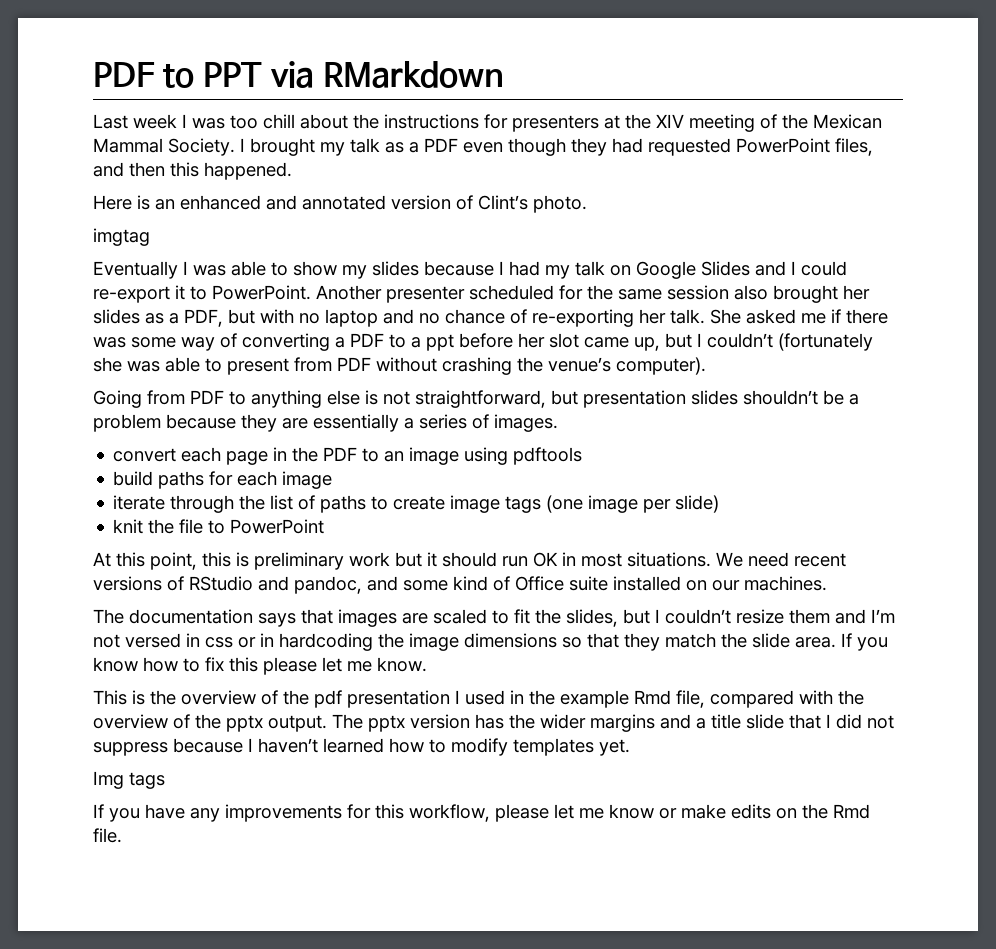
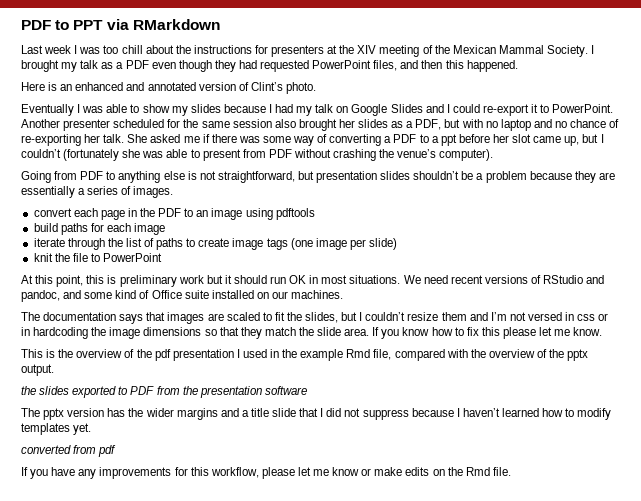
[93,228,150,246] // imgtag -> (316, 88) none
(327, 723) none -> [21,386,307,398] // the slides exported to PDF from the presentation software //
[93,771,165,789] Img tags -> [21,445,117,457] converted from pdf

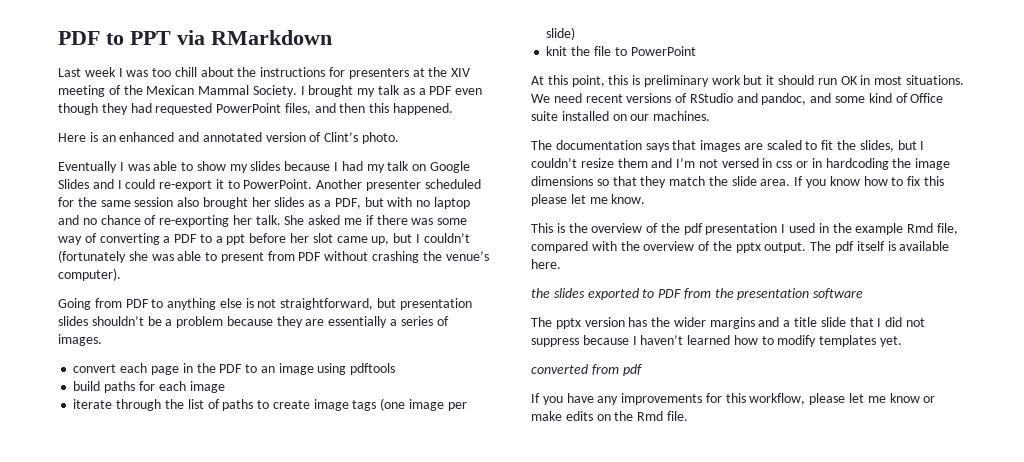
(54, 370) none -> [810,241,950,253] [531,259,561,269] The pdf itself is available here.

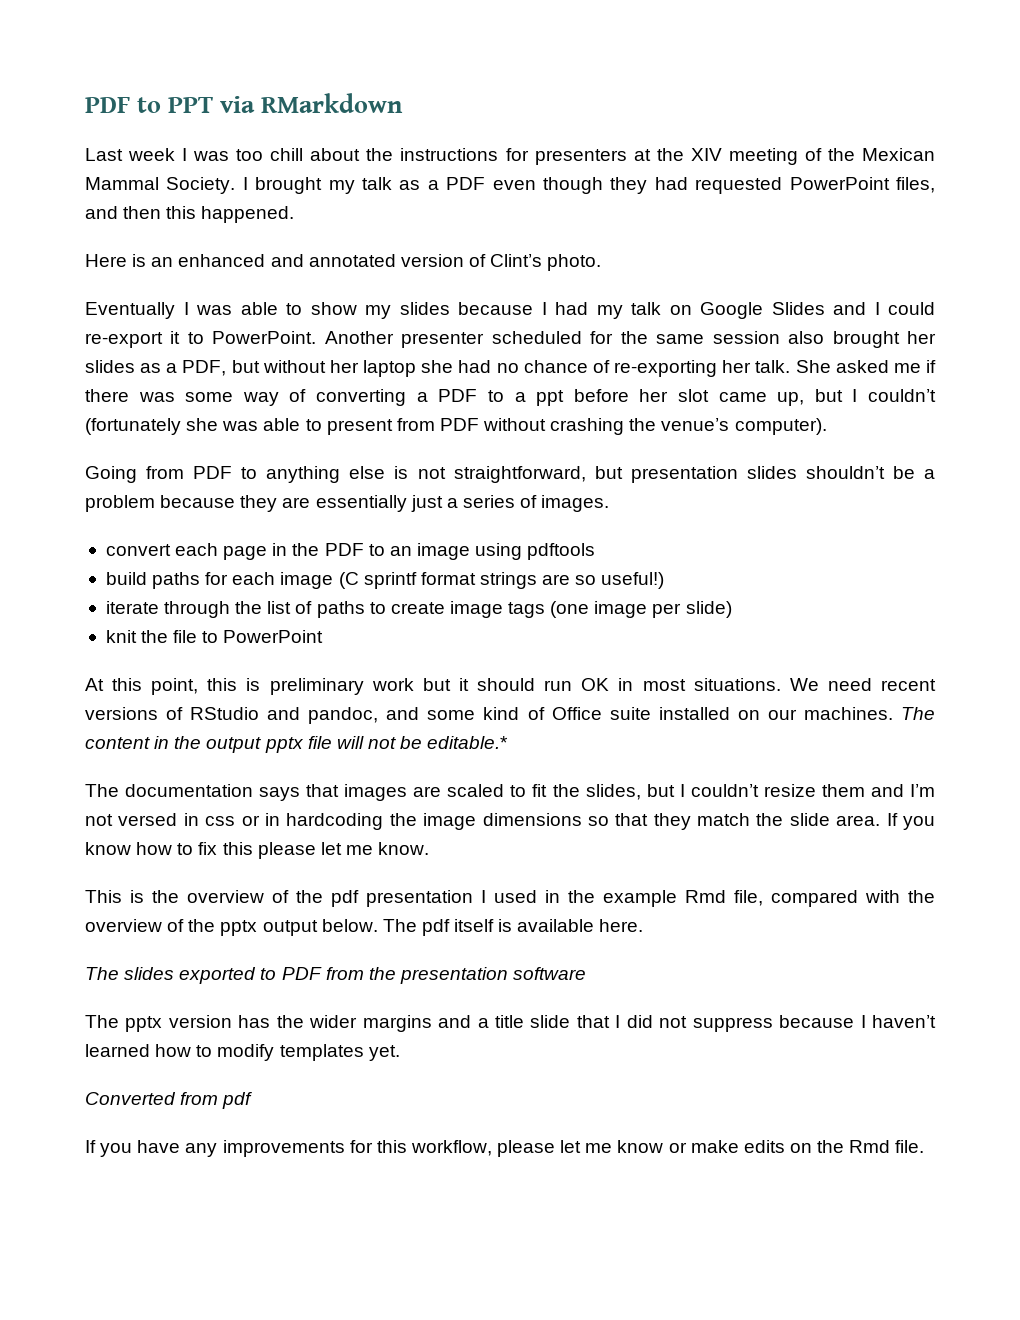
[387,197,470,209] [58,215,79,225] with no laptop and -> [262,360,492,377] without her laptop she had
(388, 322) none -> [410,495,443,512] just
(225, 387) none -> [338,572,665,589] (C sprintf format strings are so useful!)
(711, 116) none -> [901,707,936,720] [85,736,509,753] The content in the output pptx file will not be editable.*
[764,242,807,253] output. -> [262,919,378,936] output below.
[531,288,550,298] the -> [85,967,119,980] The
[531,364,588,374] converted -> [85,1092,176,1105] Converted

